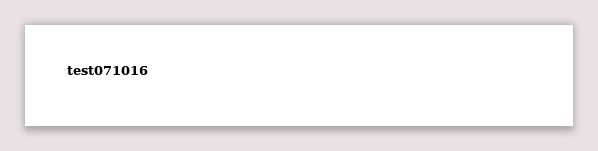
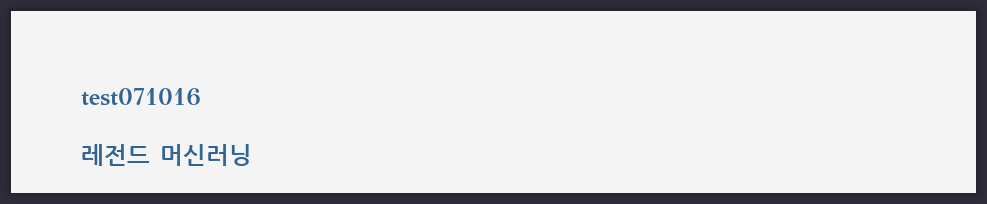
(148, 70) none -> [81,144,252,166] // 레전드 머신러닝

